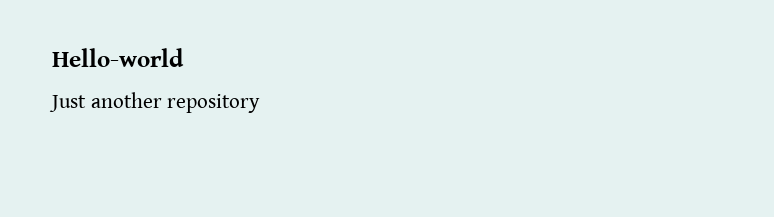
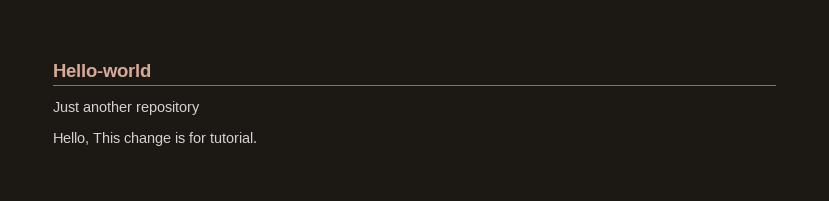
(261, 103) none -> [53,132,257,146] // Hello, This change is for tutorial.

